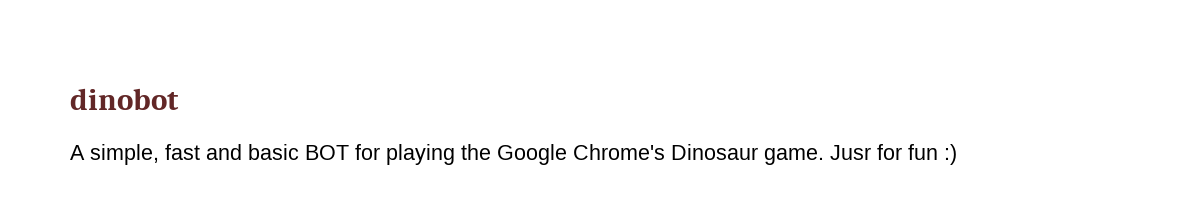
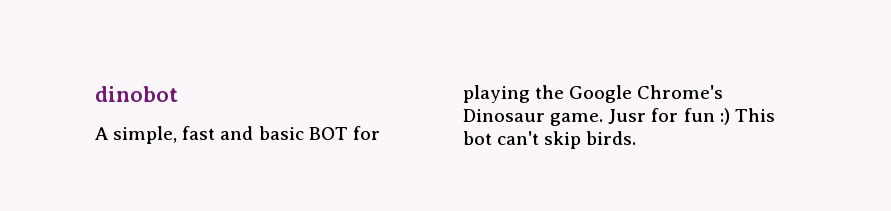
(957, 154) none -> [734,108,775,122] [463,131,637,149] This bot can't skip birds.

